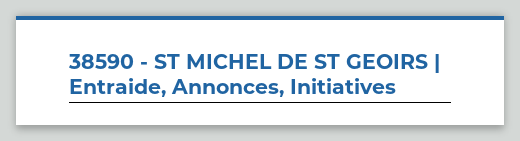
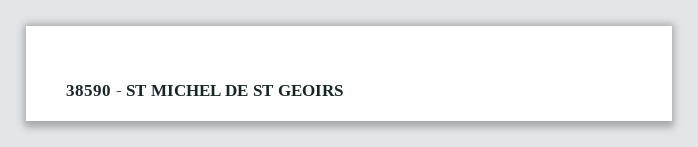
[434,54,440,73] [69,78,396,97] | Entraide, Annonces, Initiatives -> (343, 90) none

